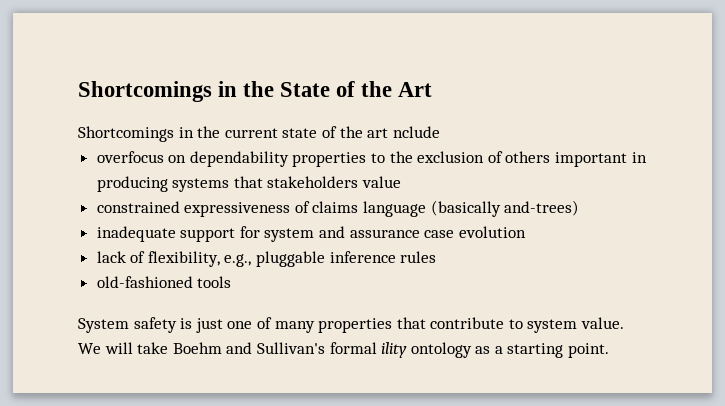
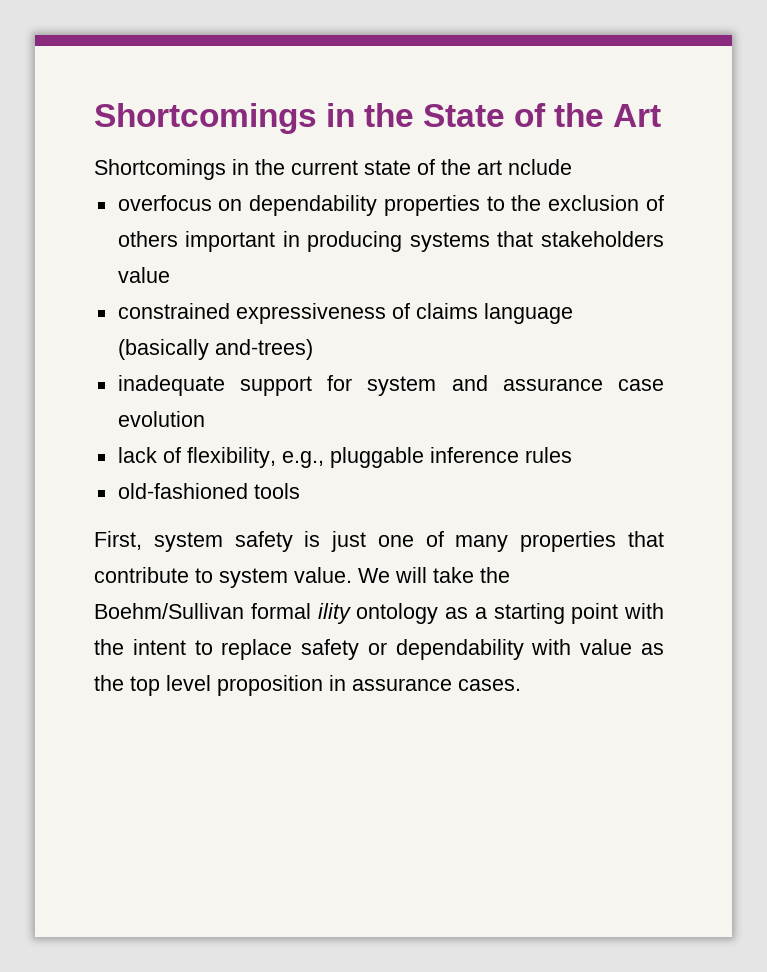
[78,318,129,333] System -> [94,531,223,552] First, system
[172,342,325,354] Boehm and Sullivan's -> [480,567,510,583] [94,603,244,619] the Boehm/Sullivan
[568,343,610,358] point. -> [571,603,664,624] [94,639,664,660] [94,675,521,696] point with the intent to replace safety or dependability with value as the top level proposition in assurance cases.

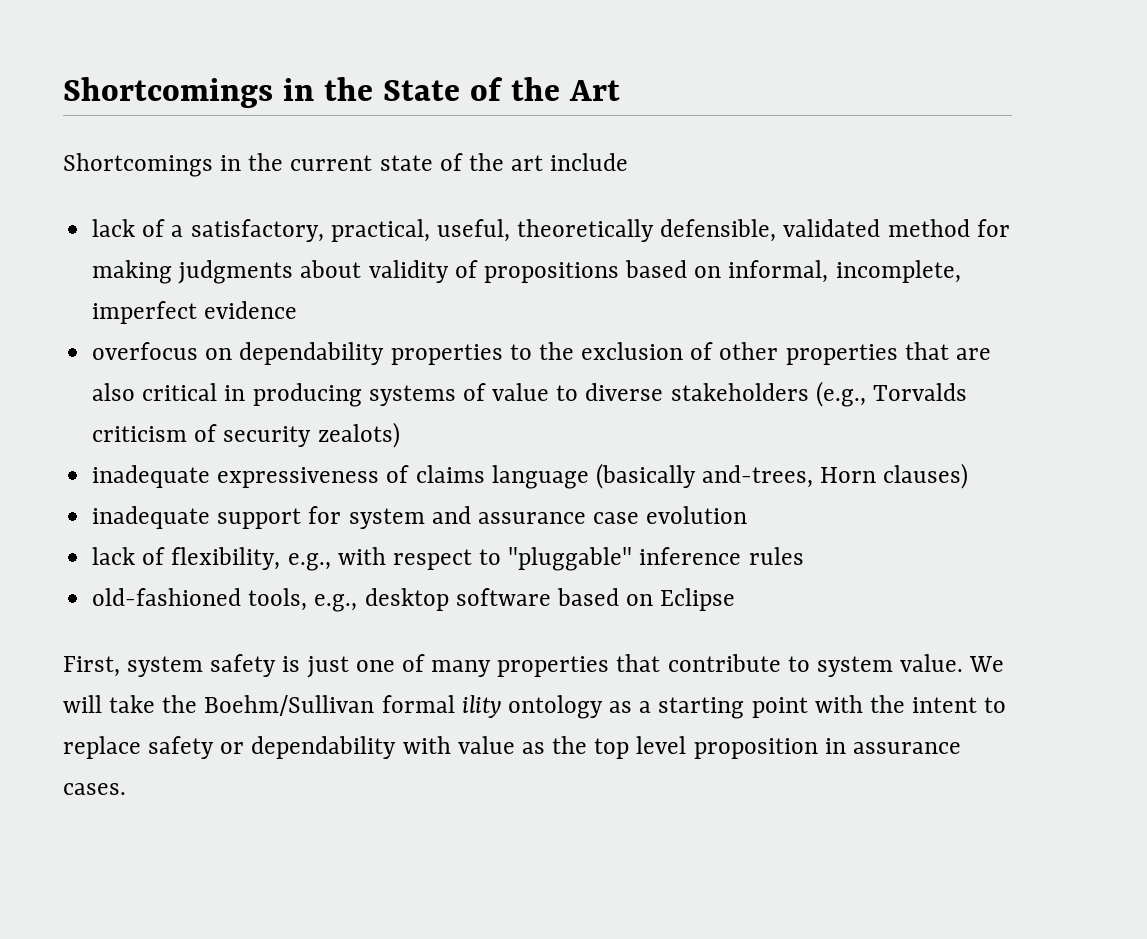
[508,159,572,175] nclude -> [550,153,629,171] [92,219,1010,242] [92,260,961,284] [92,301,298,324] include // lack of a satisfactory, practical, useful, theoretically defensible, validated method for making judgments about validity of propositions based on informal, incomplete, imperfect evidence
[117,231,664,252] [117,267,170,283] [117,303,230,319] others important in producing systems that stakeholders value // constrained -> [719,342,991,365] [92,381,967,407] [92,422,400,448] [92,465,211,488] other properties that are also critical in producing systems of value to diverse stakeholders (e.g., Torvalds criticism of security zealots) // inadequate
[214,339,313,360] and-trees) -> [702,463,969,489] and-trees, Horn clauses)
[329,447,424,468] pluggable -> [337,547,633,571] with respect to "pluggable"
[253,483,300,499] tools -> [248,588,736,612] tools, e.g., desktop software based on Eclipse

